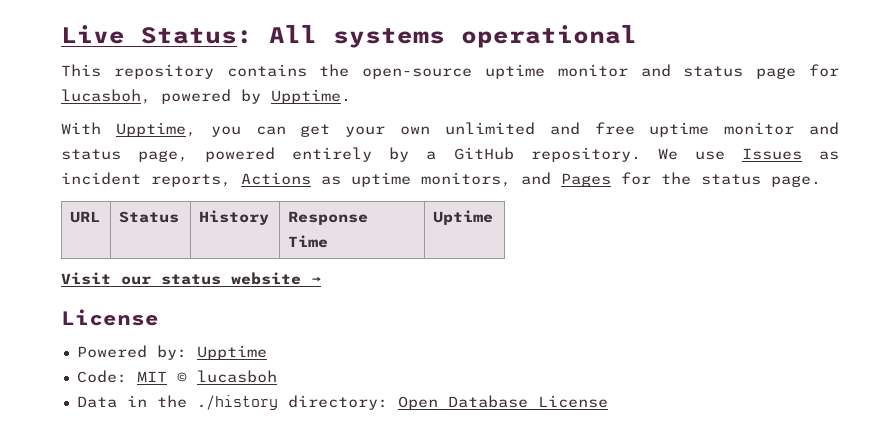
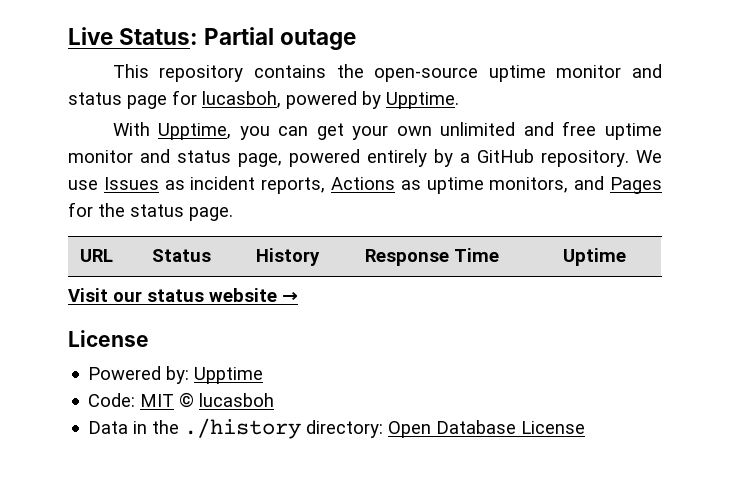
[269,25,637,48] All systems operational -> [204,27,357,50] Partial outage

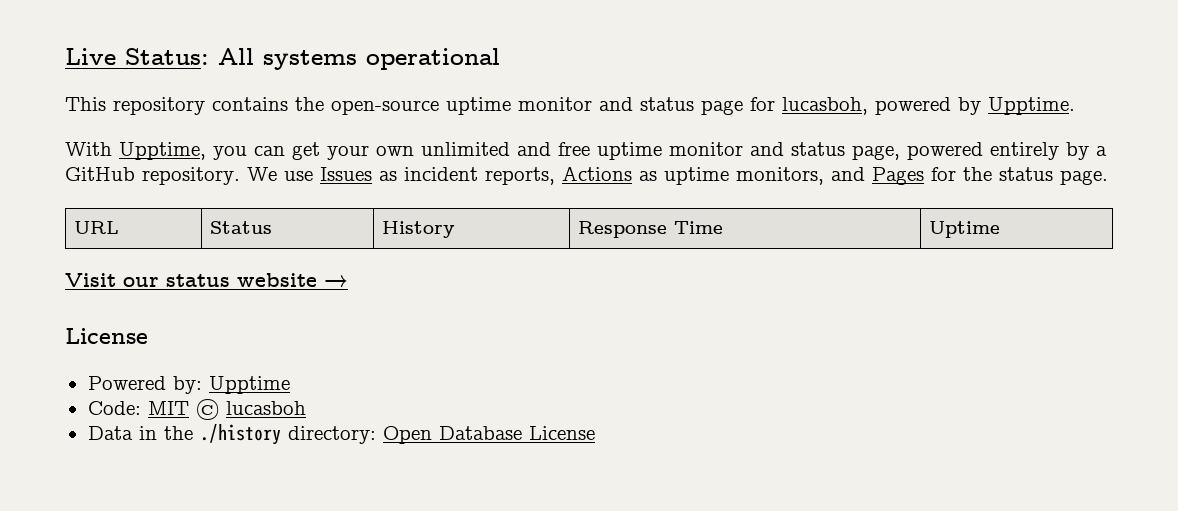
[204,27,357,50] Partial outage -> [218,48,500,70] All systems operational

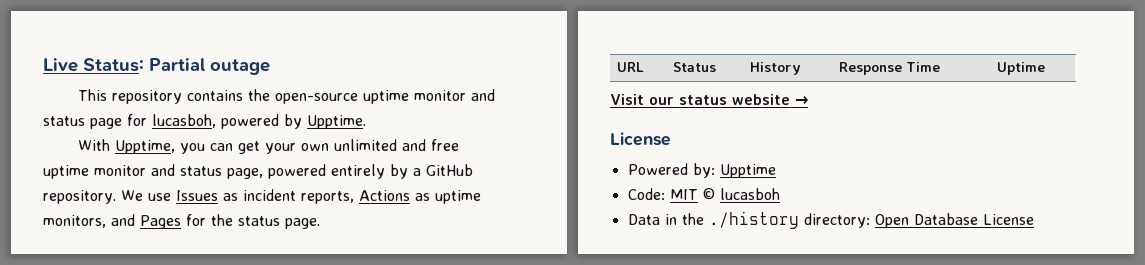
[218,48,500,70] All systems operational -> [149,58,270,75] Partial outage

